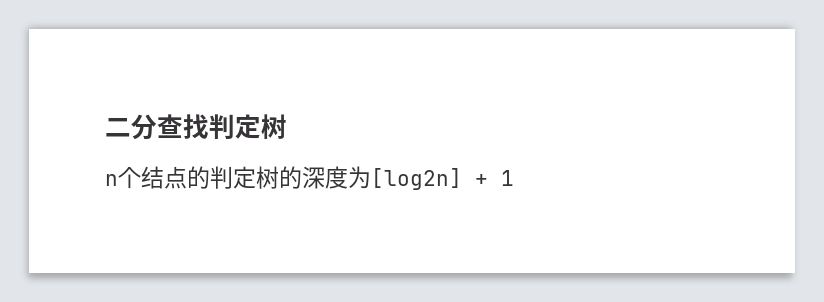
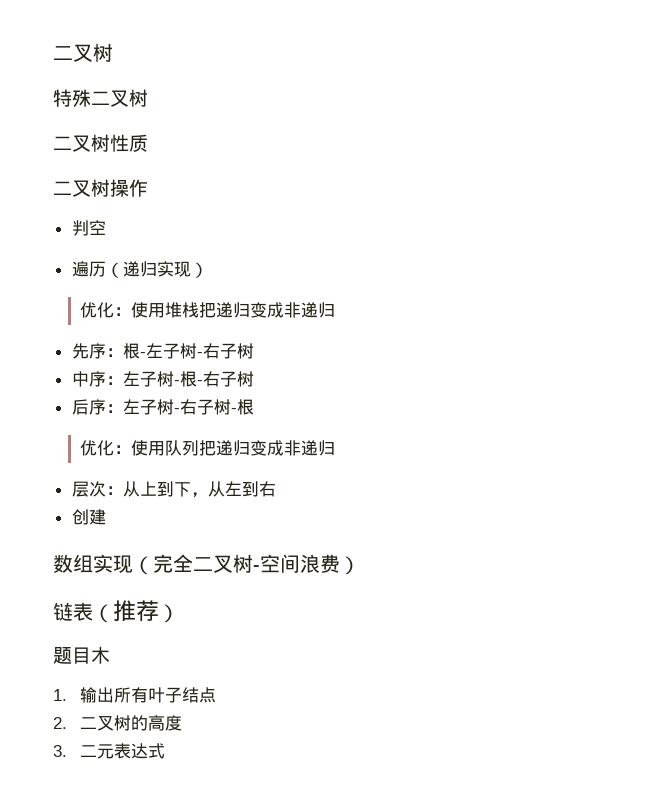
[105,114,287,140] [105,166,514,190] 二分查找判定树 // n个结点的判定树的深度为[log2n] + 1 -> [53,43,113,62] [53,89,148,107] [53,134,148,152] [53,179,148,197] [71,220,106,236] [71,261,208,278] [80,302,336,318] [71,343,254,359] [71,371,254,387] [71,399,254,415] [80,440,336,456] [71,481,276,498] [71,509,106,525] [53,554,360,575] [53,600,179,623] [53,646,110,664] [53,687,217,703] [53,715,183,731] [53,743,166,759] 二叉树 // 特殊二叉树 // 二叉树性质 // 二叉树操作 // 判空 // 遍历（递归实现） // 优化：使用堆栈把递归变成非递归 // 先序：根-左子树-右子树 // 中序：左子树-根-右子树 // 后序：左子树-右子树-根 // 优化：使用队列把递归变成非递归 // 层次：从上到下，从左到右 // 创建 // 数组实现（完全二叉树-空间浪费） // 链表（推荐） // 题目木 // 1.输出所有叶子结点 // 2.二叉树的高度 // 3.二元表达式

